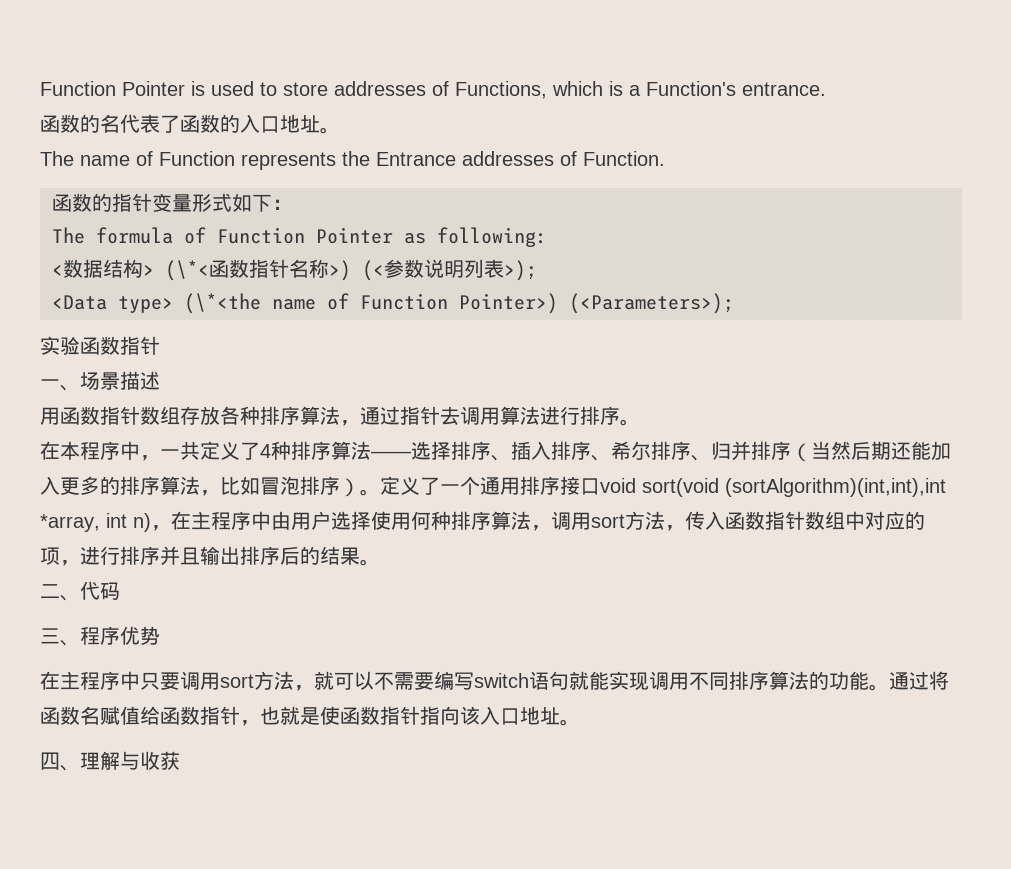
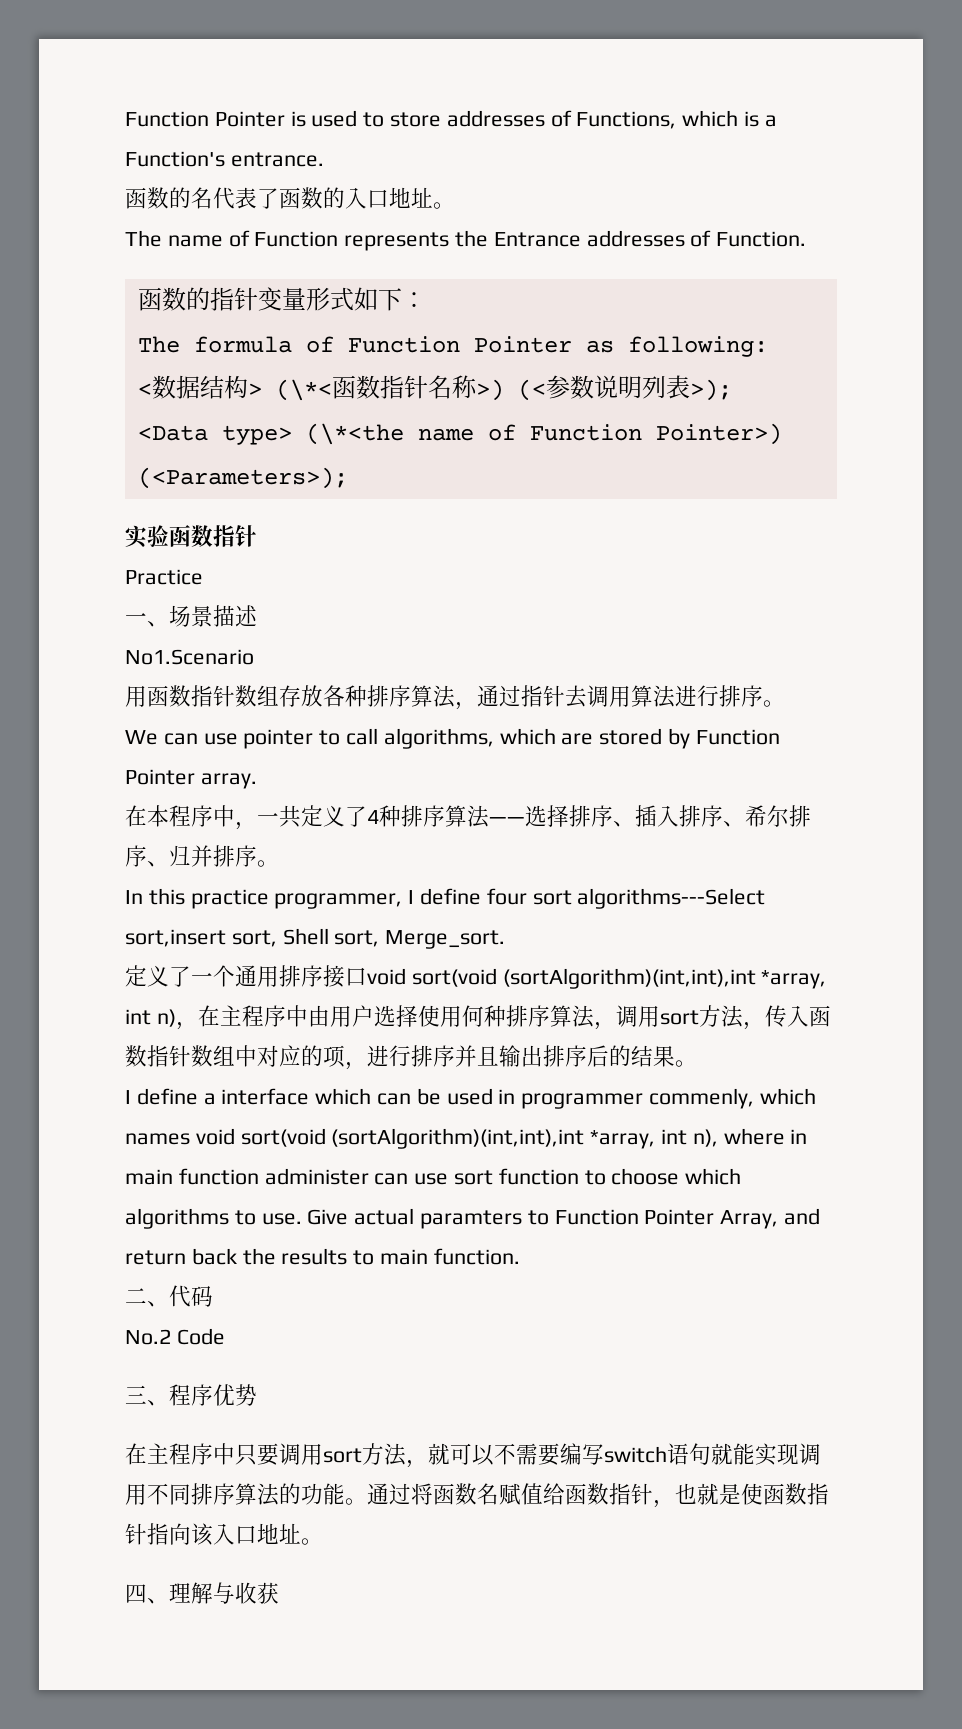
(160, 345) none -> [125,569,203,585] // Practice
(160, 380) none -> [125,649,254,665] // No1.Scenario
(640, 422) none -> [125,728,780,749] [125,769,257,789] // We can use pointer to call algorithms, which are stored by Function Pointer array.
[791,441,951,462] [40,476,380,497] （当然后期还能加入更多的排序算法，比如冒泡排序）。 -> [257,860,279,867] [125,888,766,909] [125,928,506,949] 。 // In this practice programmer, I define four sort algorithms---Select sort,insert sort, Shell sort, Merge_sort. //
(380, 562) none -> [125,1088,816,1109] [125,1128,808,1149] [125,1168,742,1185] [125,1208,821,1229] [125,1248,520,1265] // I define a interface which can be used in programmer commenly, which names void sort(void (sortAlgorithm)(int,int),int *array, int n), where in main function administer can use sort function to choose which algorithms to use. Give actual paramters to Function Pointer Array, and return back the results to main function.
(120, 591) none -> [125,1328,225,1345] // No.2 Code

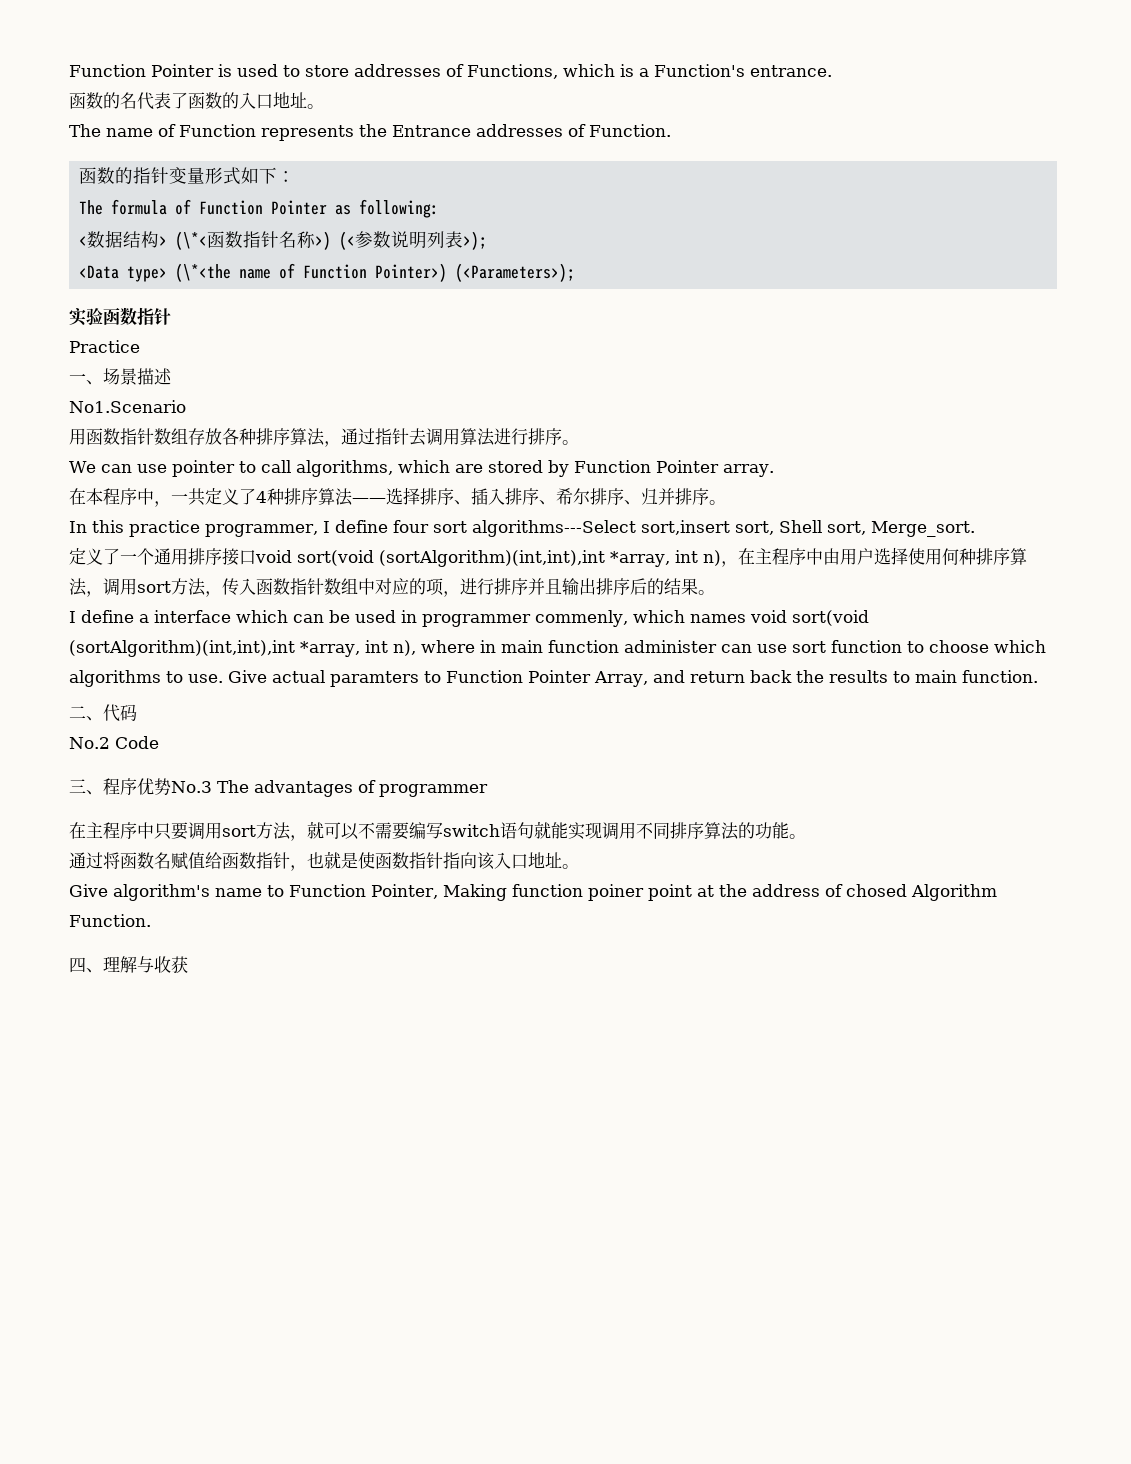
(257, 1395) none -> [171,780,488,797] No.3 The advantages of programmer
(367, 1501) none -> (806, 836) //
(323, 1541) none -> [69,884,997,901] [69,914,151,927] // Give algorithm's name to Function Pointer, Making function poiner point at the address of chosed Algorithm Function.

